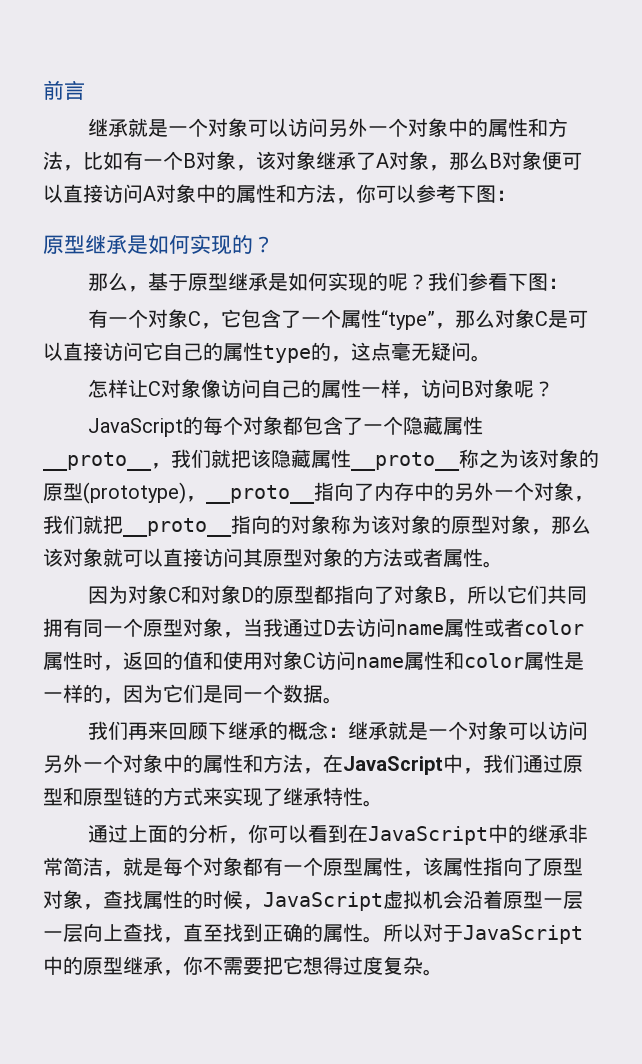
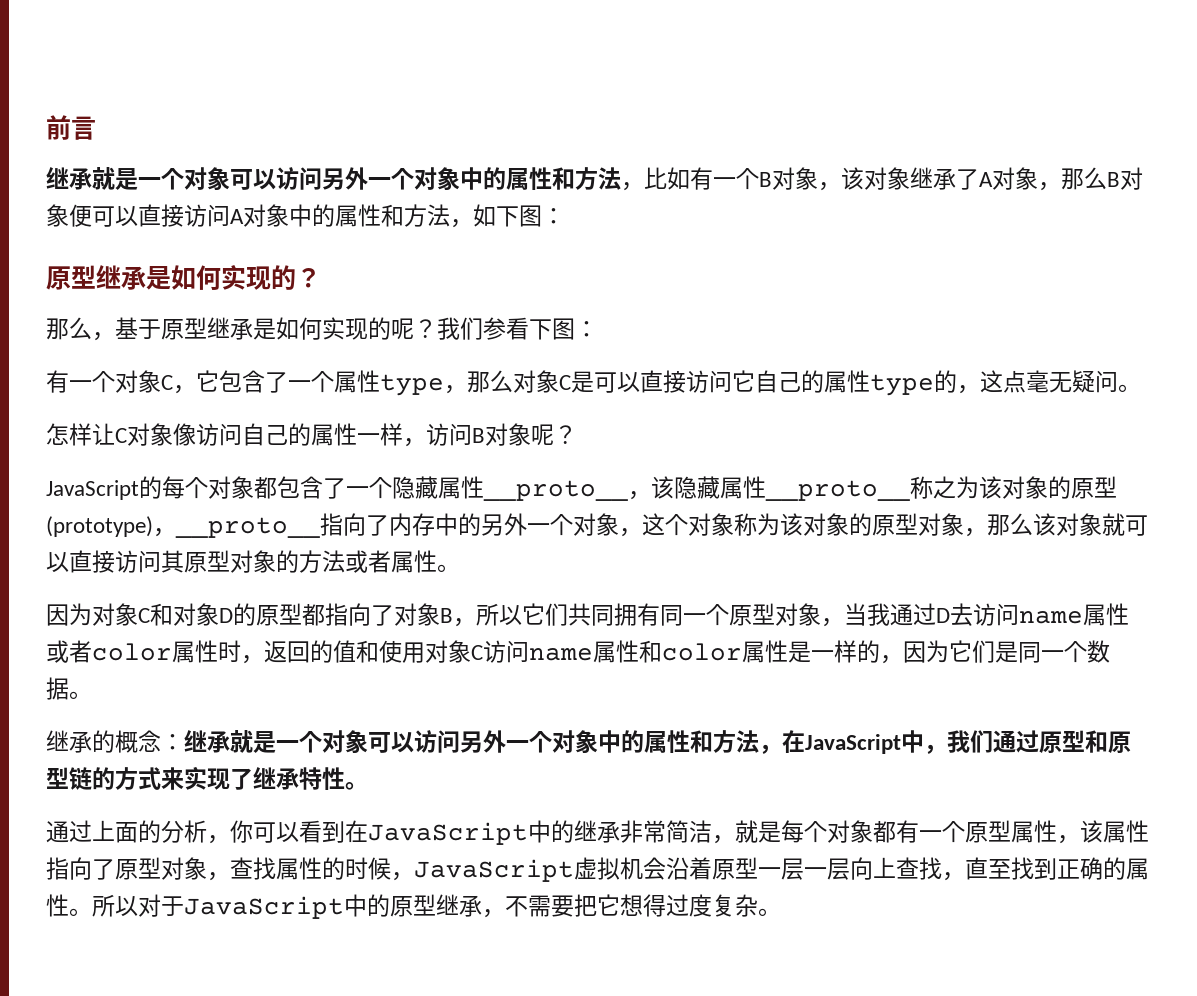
[356,184,456,203] 你可以参考 -> [473,204,496,227] 如
[381,310,436,330] “type” -> [380,374,444,396] type
[171,449,251,468] 我们就把 -> (651, 495) none
[43,515,291,537] 我们就把__proto__指向的 -> [642,513,688,536] 这个
[88,721,229,740] 我们再来回顾下 -> (92, 695) none
[183,956,203,975] 你 -> (505, 913) none

